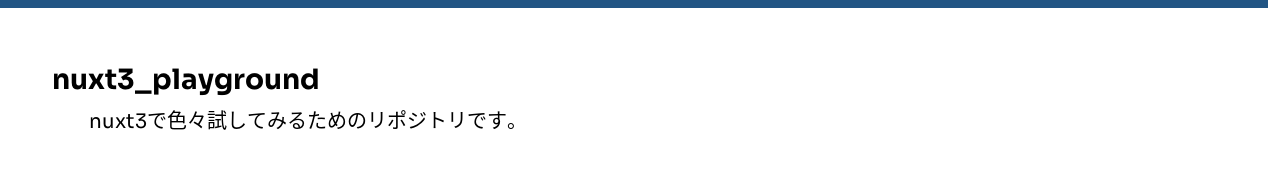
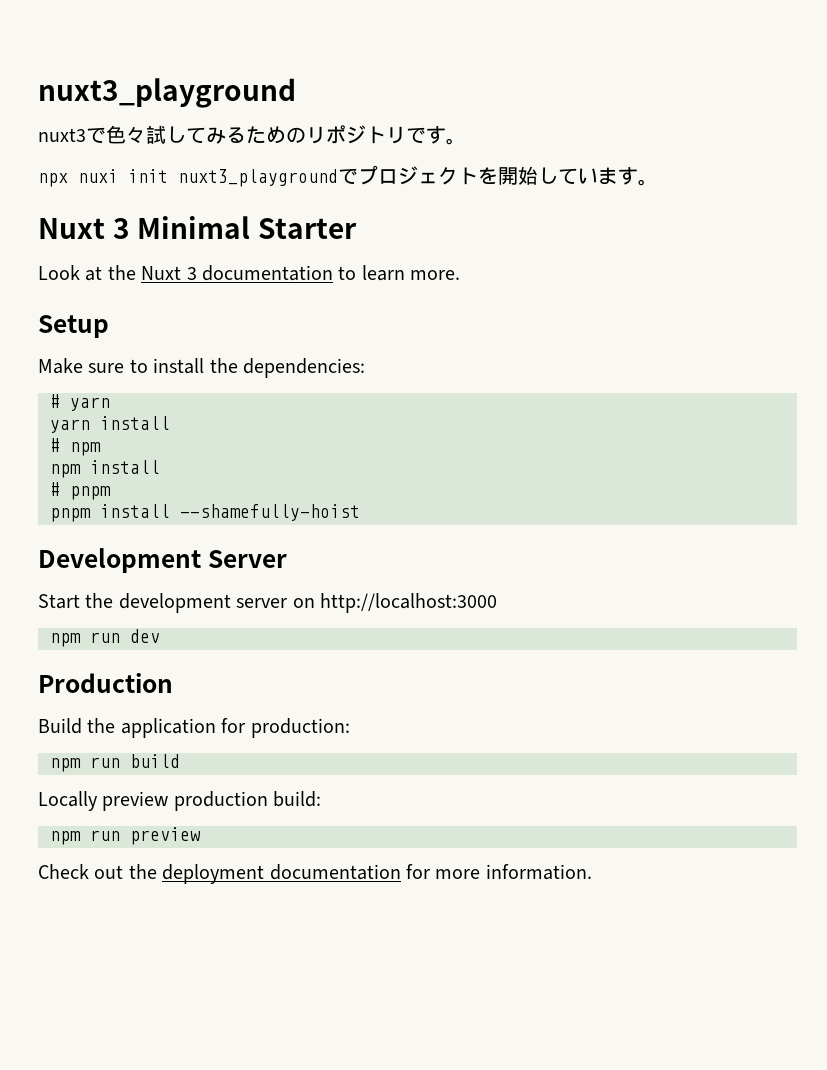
(528, 126) none -> [38,165,658,187] [38,216,357,239] [38,265,461,281] [38,315,109,338] [38,358,365,378] [50,394,110,411] [50,416,170,433] [50,438,101,456] [50,460,160,478] [50,482,111,500] [50,504,360,522] [38,548,287,573] [38,593,497,613] [50,629,160,647] [38,673,173,693] [38,718,350,738] [50,754,180,772] [38,791,322,811] [50,827,201,845] [38,864,592,884] // npx nuxi init nuxt3_playgroundでプロジェクトを開始しています。 // Nuxt 3 Minimal Starter // Look at the Nuxt 3 documentation to learn more. // Setup // Make sure to install the dependencies: // # yarn // yarn install // # npm // npm install // # pnpm // pnpm install --shamefully-hoist // Development Server // Start the development server on http://localhost:3000 // npm run dev // Production // Build the application for production: // npm run build // Locally preview production build: // npm run preview // Check out the deployment documentation for more information.

